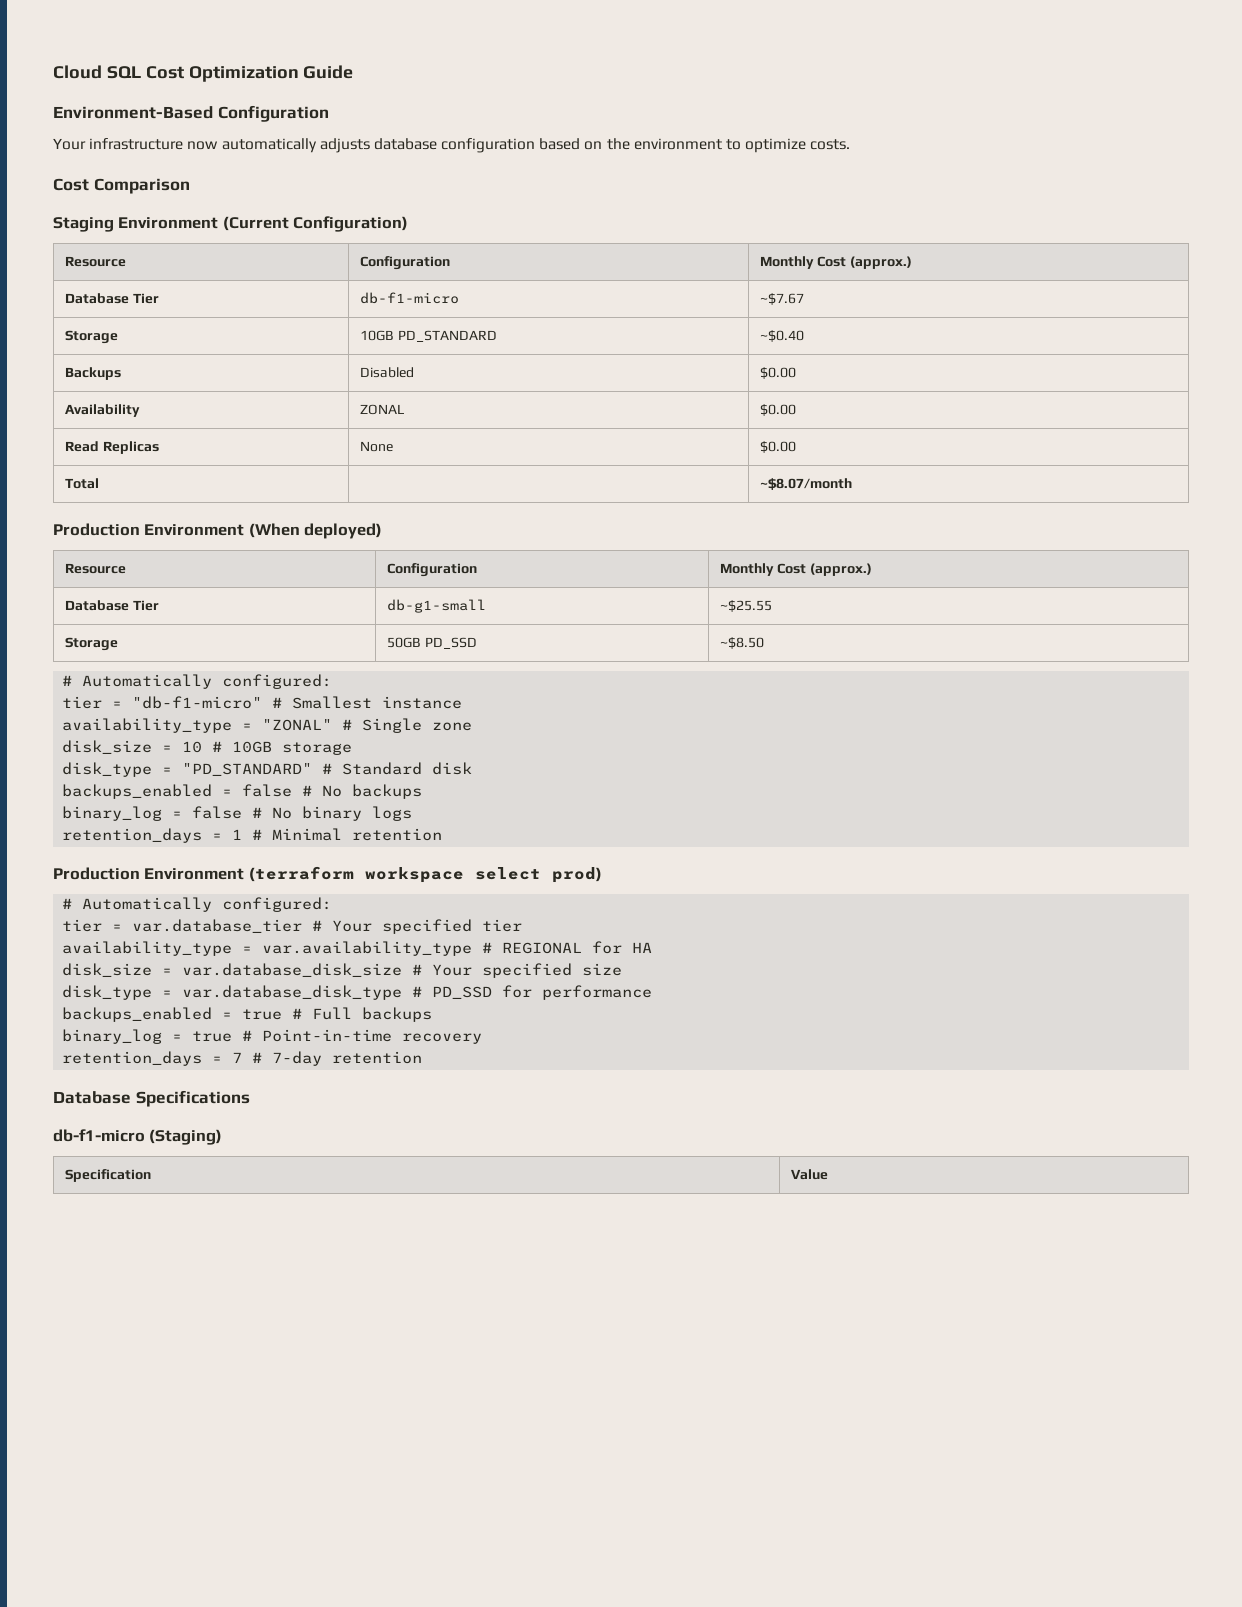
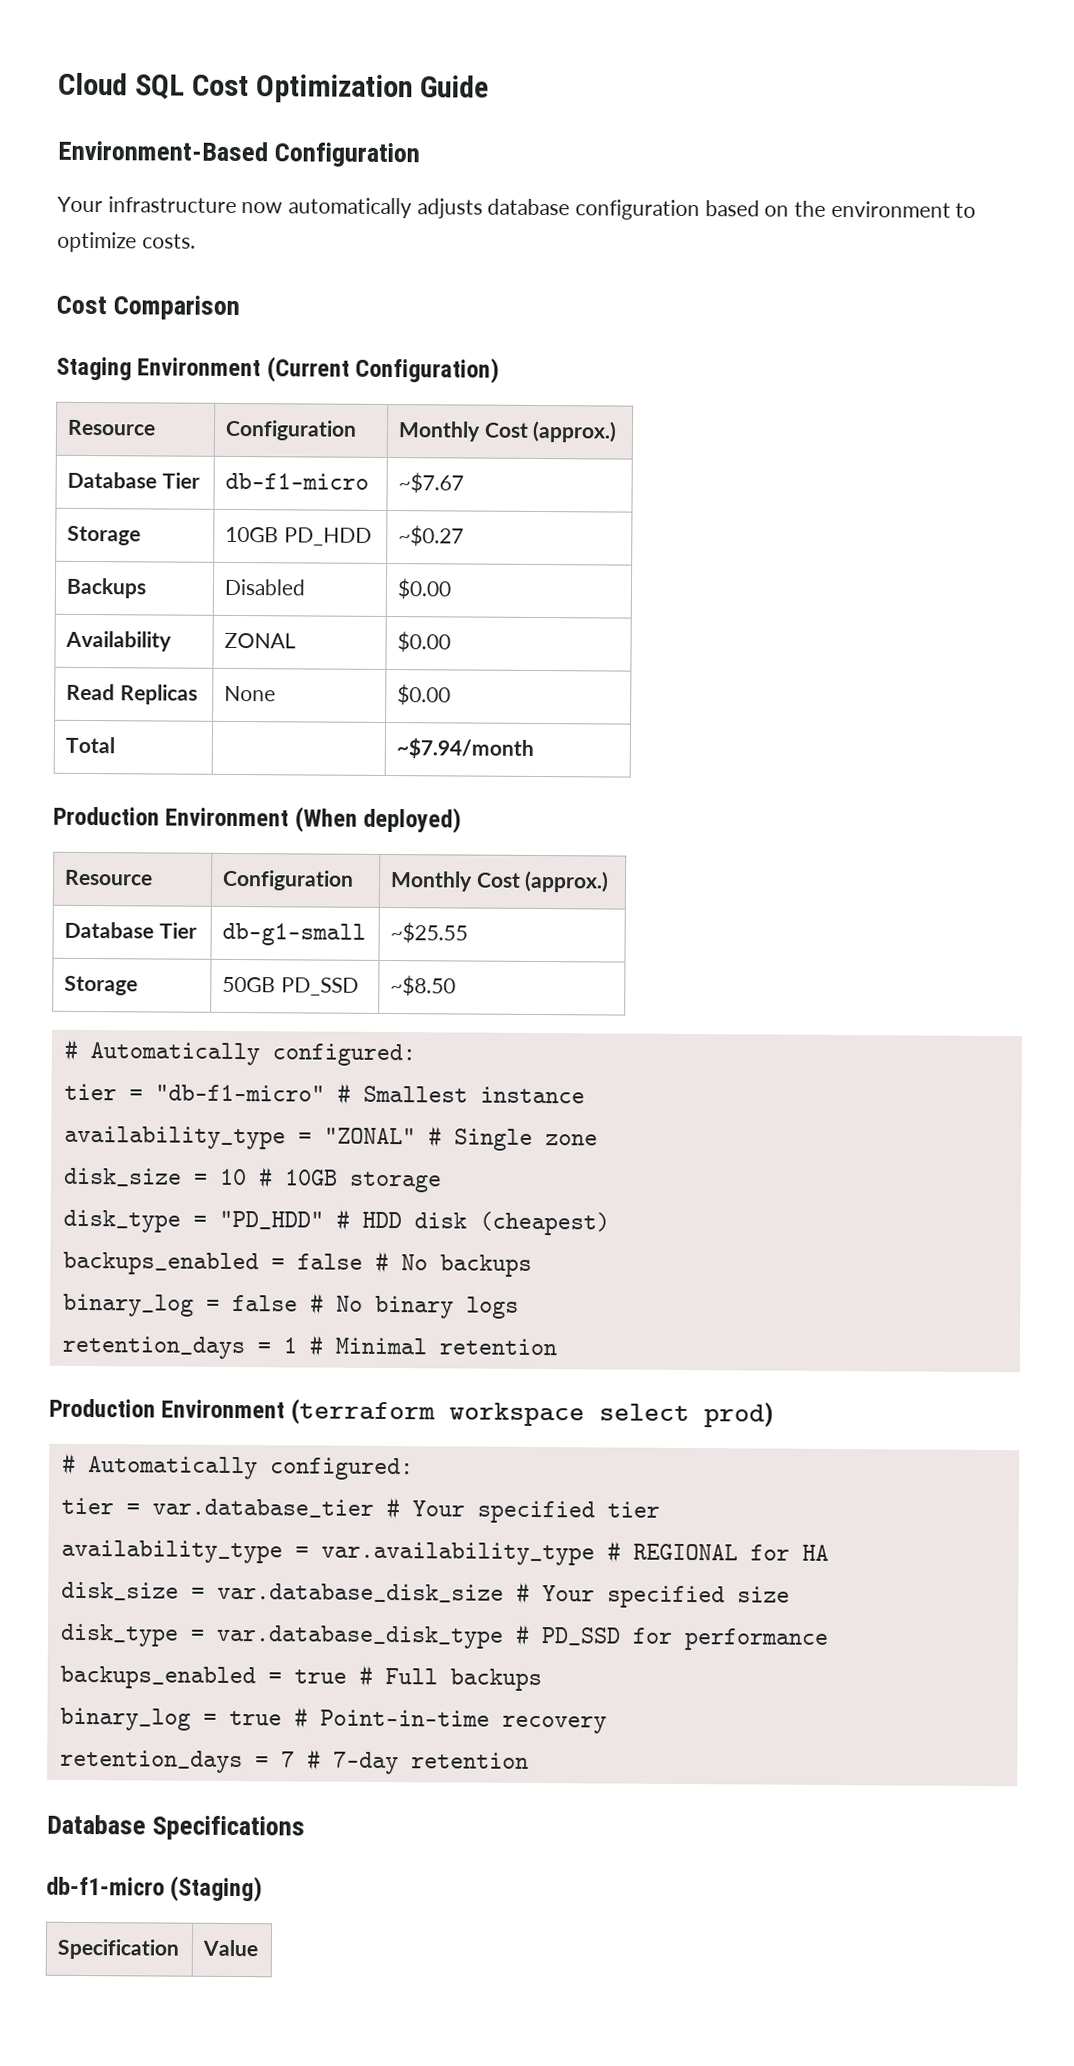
[398,330,498,342] [760,330,805,342] PD_STANDARD | ~$0.40 -> [283,527,372,546] [398,525,465,547] PD_HDD | ~$0.27
[760,478,853,490] ~$8.07/month -> [396,738,535,759] ~$7.94/month
[182,762,423,776] "PD_STANDARD" # Standard -> [218,1208,402,1231] "PD_HDD" # HDD
(473, 768) none -> [478,1211,610,1236] (cheapest)

